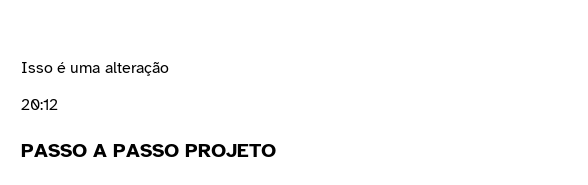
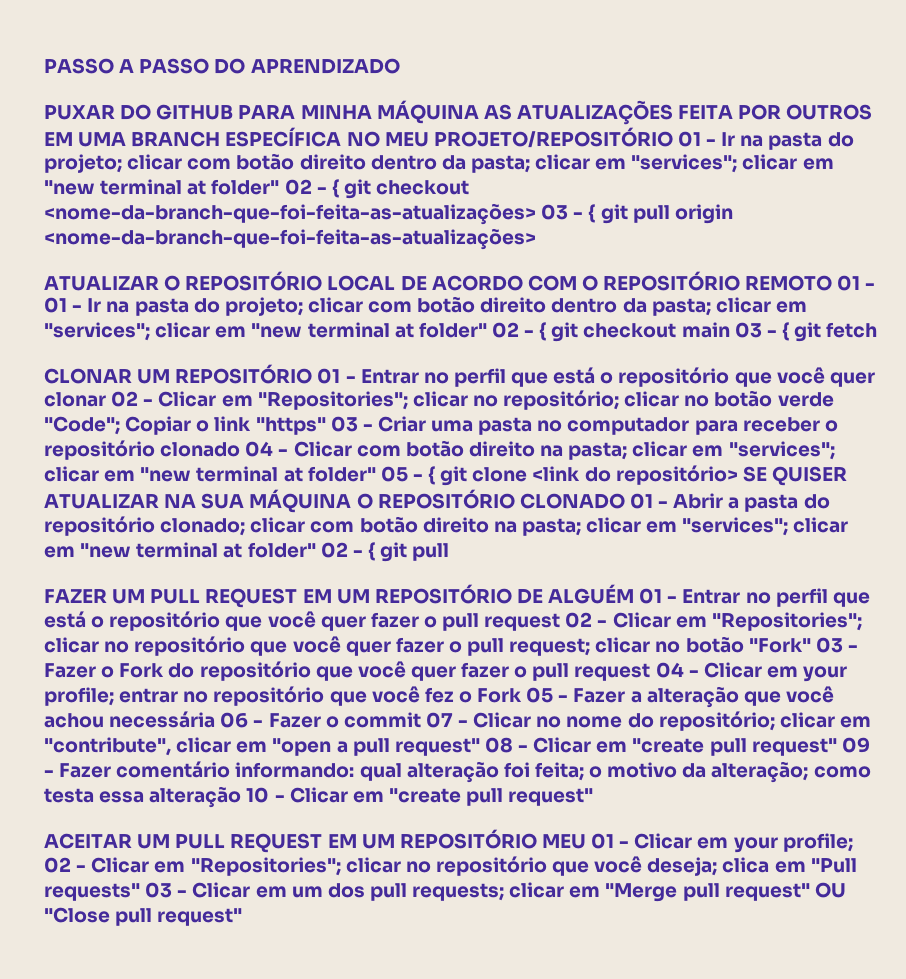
[21,62,169,76] [21,99,58,110] [21,144,276,157] Isso é uma alteração // 20:12 // PASSO A PASSO PROJETO -> [44,58,400,74] [44,100,873,125] [44,127,854,150] [44,153,834,173] [44,179,470,199] [44,203,733,225] [44,228,536,250] [44,271,876,291] [44,296,807,316] [44,322,878,342] [44,364,875,387] [44,390,834,410] [44,416,838,435] [44,440,835,460] [44,465,847,486] [44,489,830,513] [44,516,849,536] [44,542,450,562] [44,584,870,608] [44,611,862,631] [44,636,858,656] [44,661,848,682] [44,686,834,708] [44,711,871,731] [44,737,870,756] [44,761,871,783] [44,786,594,808] [44,829,853,853] [44,856,857,876] [44,882,846,902] [44,907,243,926] PASSO A PASSO DO APRENDIZADO // PUXAR DO GITHUB PARA MINHA MÁQUINA AS ATUALIZAÇÕES FEITA POR OUTROS EM UMA BRANCH ESPECÍFICA NO MEU PROJETO/REPOSITÓRIO 01 - Ir na pasta do projeto; clicar com botão direito dentro da pasta; clicar em "services"; clicar em "new terminal at folder" 02 - { git checkout <nome-da-branch-que-foi-feita-as-atualizações> 03 - { git pull origin <nome-da-branch-que-foi-feita-as-atualizações> // ATUALIZAR O REPOSITÓRIO LOCAL DE ACORDO COM O REPOSITÓRIO REMOTO 01 - 01 - Ir na pasta do projeto; clicar com botão direito dentro da pasta; clicar em "services"; clicar em "new terminal at folder" 02 - { git checkout main 03 - { git fetch // CLONAR UM REPOSITÓRIO 01 - Entrar no perfil que está o repositório que você quer clonar 02 - Clicar em "Repositories"; clicar no repositório; clicar no botão verde "Code"; Copiar o link "https" 03 - Criar uma pasta no computador para receber o repositório clonado 04 - Clicar com botão direito na pasta; clicar em "services"; clicar em "new terminal at folder" 05 - { git clone <link do repositório> SE QUISER ATUALIZAR NA SUA MÁQUINA O REPOSITÓRIO CLONADO 01 - Abrir a pasta do repositório clonado; clicar com botão direito na pasta; clicar em "services"; clicar em "new terminal at folder" 02 - { git pull // FAZER UM PULL REQUEST EM UM REPOSITÓRIO DE ALGUÉM 01 - Entrar no perfil que está o repositório que você quer fazer o pull request 02 - Clicar em "Repositories"; clicar no repositório que você quer fazer o pull request; clicar no botão "Fork" 03 - Fazer o Fork do repositório que você quer fazer o pull request 04 - Clicar em your profile; entrar no repositório que você fez o Fork 05 - Fazer a alteração que você achou necessária 06 - Fazer o commit 07 - Clicar no nome do repositório; clicar em "contribute", clicar em "open a pull request" 08 - Clicar em "create pull request" 09 - Fazer comentário informando: qual alteração foi feita; o motivo da alteração; como testa essa alteração 10 - Clicar em "create pull request" // ACEITAR UM PULL REQUEST EM UM REPOSITÓRIO MEU 01 - Clicar em your profile; 02 - Clicar em "Repositories"; clicar no repositório que você deseja; clica em "Pull requests" 03 - Clicar em um dos pull requests; clicar em "Merge pull request" OU "Close pull request"

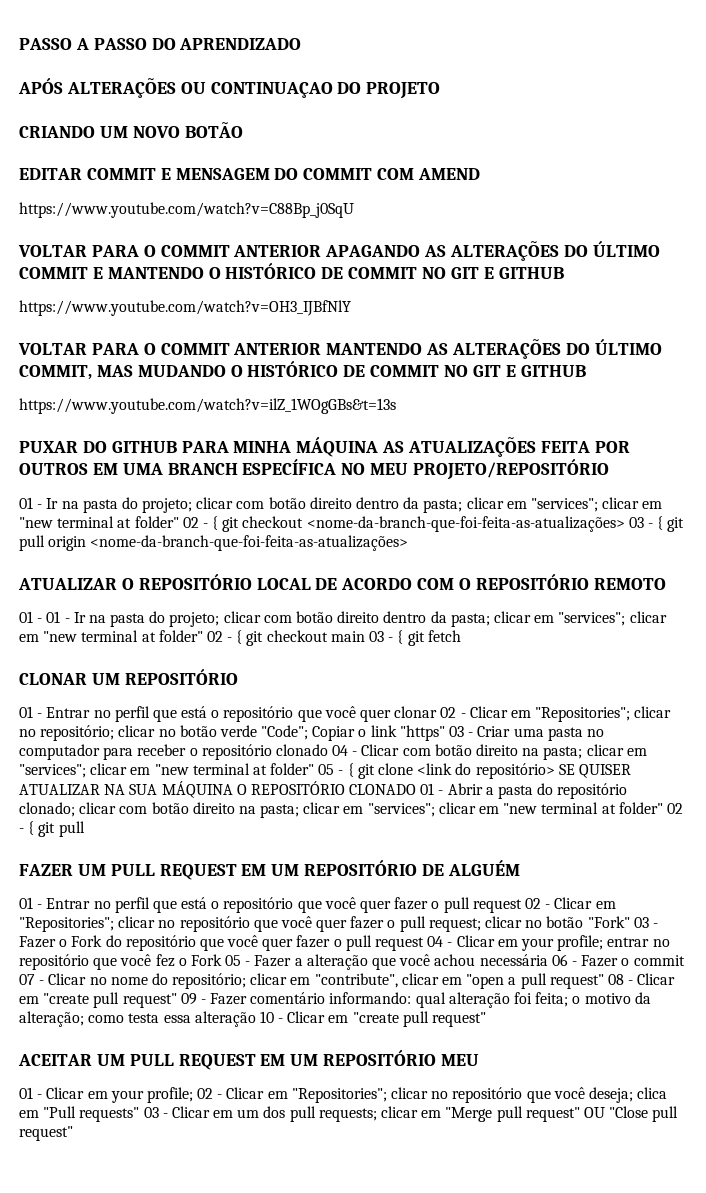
(400, 66) none -> [18,78,441,99] [19,122,243,138] [19,168,481,180] [19,202,354,218] [18,241,660,261] [19,263,564,279] [19,300,351,316] [18,339,662,359] [19,361,586,380] [19,398,396,414] // APÓS ALTERAÇÕES OU CONTINUAÇAO DO PROJETO // CRIANDO UM NOVO BOTÃO // EDITAR COMMIT E MENSAGEM DO COMMIT COM AMEND // https://www.youtube.com/watch?v=C88Bp_j0SqU // VOLTAR PARA O COMMIT ANTERIOR APAGANDO AS ALTERAÇÕES DO ÚLTIMO COMMIT E MANTENDO O HISTÓRICO DE COMMIT NO GIT E GITHUB // https://www.youtube.com/watch?v=OH3_IJBfNlY // VOLTAR PARA O COMMIT ANTERIOR MANTENDO AS ALTERAÇÕES DO ÚLTIMO COMMIT, MAS MUDANDO O HISTÓRICO DE COMMIT NO GIT E GITHUB // https://www.youtube.com/watch?v=ilZ_1WOgGBs&t=13s
(673, 137) none -> (610, 469) //
(833, 283) none -> (666, 584) //
(313, 374) none -> (238, 677) //
(635, 594) none -> (520, 868) //
(586, 841) none -> (480, 1060) //

